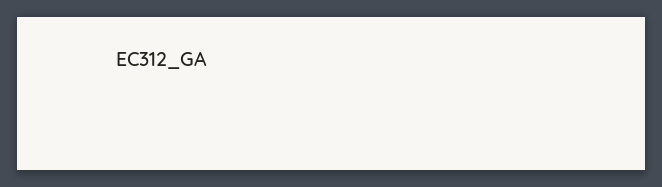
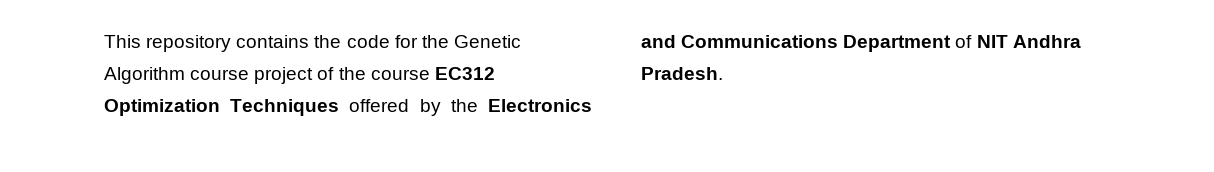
[116,51,207,69] EC312_GA -> [104,35,521,52] [104,67,495,84] [104,99,592,116] [641,35,1081,52] [641,67,723,80] This repository contains the code for the Genetic Algorithm course project of the course EC312 Optimization Techniques offered by the Electronics and Communications Department of NIT Andhra Pradesh.

